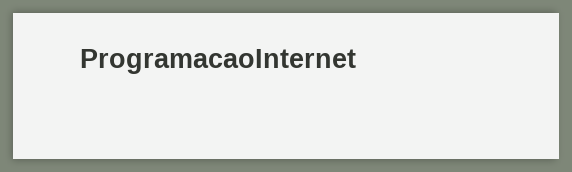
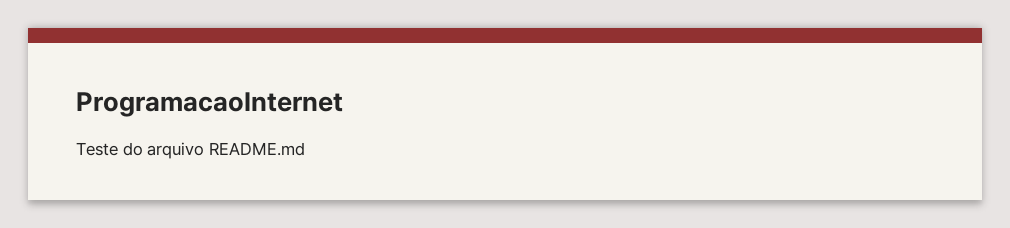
(356, 61) none -> [76,142,305,159] // Teste do arquivo README.md

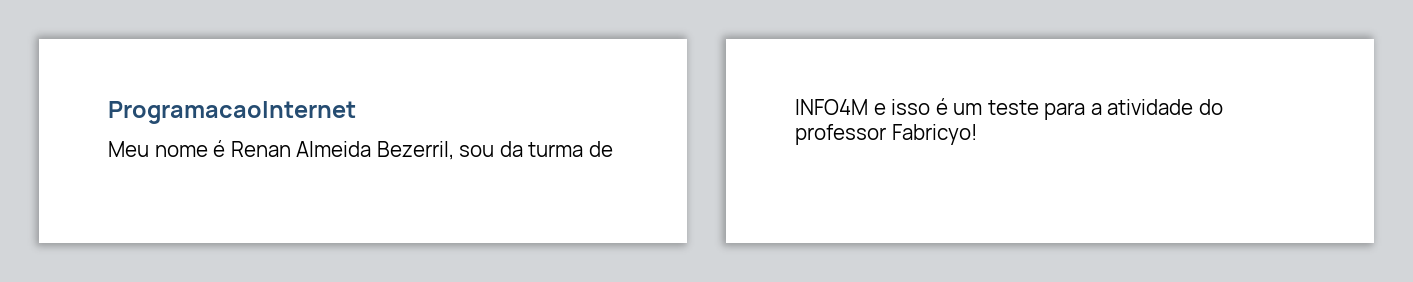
[76,142,305,159] Teste do arquivo README.md -> [108,140,613,160] [795,98,1223,120] [795,124,977,145] Meu nome é Renan Almeida Bezerril, sou da turma de INFO4M e isso é um teste para a atividade do professor Fabricyo!

